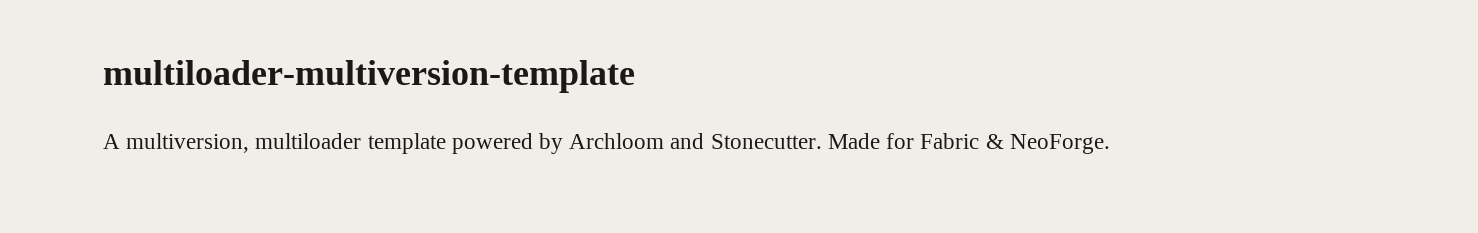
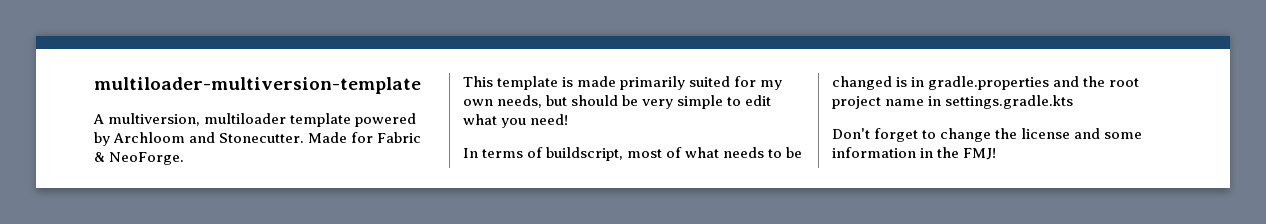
(1110, 144) none -> [463,76,783,90] [463,95,772,109] [463,114,569,128] [463,147,803,161] [832,76,1140,90] [832,95,1074,109] [832,128,1143,142] [832,147,997,160] // This template is made primarily suited for my own needs, but should be very simple to edit what you need! // In terms of buildscript, most of what needs to be changed is in gradle.properties and the root project name in settings.gradle.kts // Don't forget to change the license and some information in the FMJ!

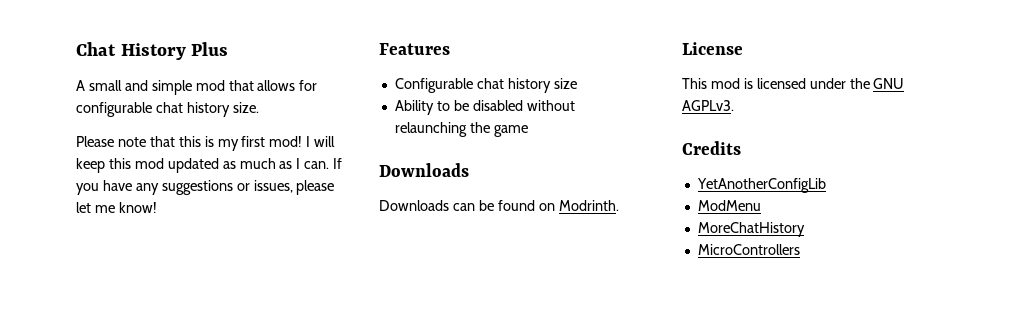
[94,77,421,94] [93,113,417,127] [94,132,422,146] [94,152,185,165] [463,76,783,90] [463,95,772,109] [463,114,569,128] [463,147,803,161] [832,76,1140,90] [832,95,1074,109] [832,128,1143,142] [832,147,997,160] multiloader-multiversion-template // A multiversion, multiloader template powered by Archloom and Stonecutter. Made for Fabric & NeoForge. // This template is made primarily suited for my own needs, but should be very simple to edit what you need! // In terms of buildscript, most of what needs to be changed is in gradle.properties and the root project name in settings.gradle.kts // Don't forget to change the license and some information in the FMJ! -> [76,42,229,60] [76,80,318,95] [76,102,259,117] [76,136,336,151] [76,158,343,173] [76,180,335,195] [76,202,157,213] [379,43,450,55] [394,78,577,93] [394,100,575,115] [394,122,528,137] [379,163,469,177] [379,200,619,211] [682,42,743,55] [682,78,905,89] [682,100,734,111] [682,141,741,155] [696,178,826,193] [697,200,761,211] [697,222,805,237] [697,244,800,255] Chat History Plus // A small and simple mod that allows for configurable chat history size. // Please note that this is my first mod! I will keep this mod updated as much as I can. If you have any suggestions or issues, please let me know! // Features // Configurable chat history size // Ability to be disabled without relaunching the game // Downloads // Downloads can be found on Modrinth. // License // This mod is licensed under the GNU AGPLv3. // Credits // YetAnotherConfigLib // ModMenu // MoreChatHistory // MicroControllers

